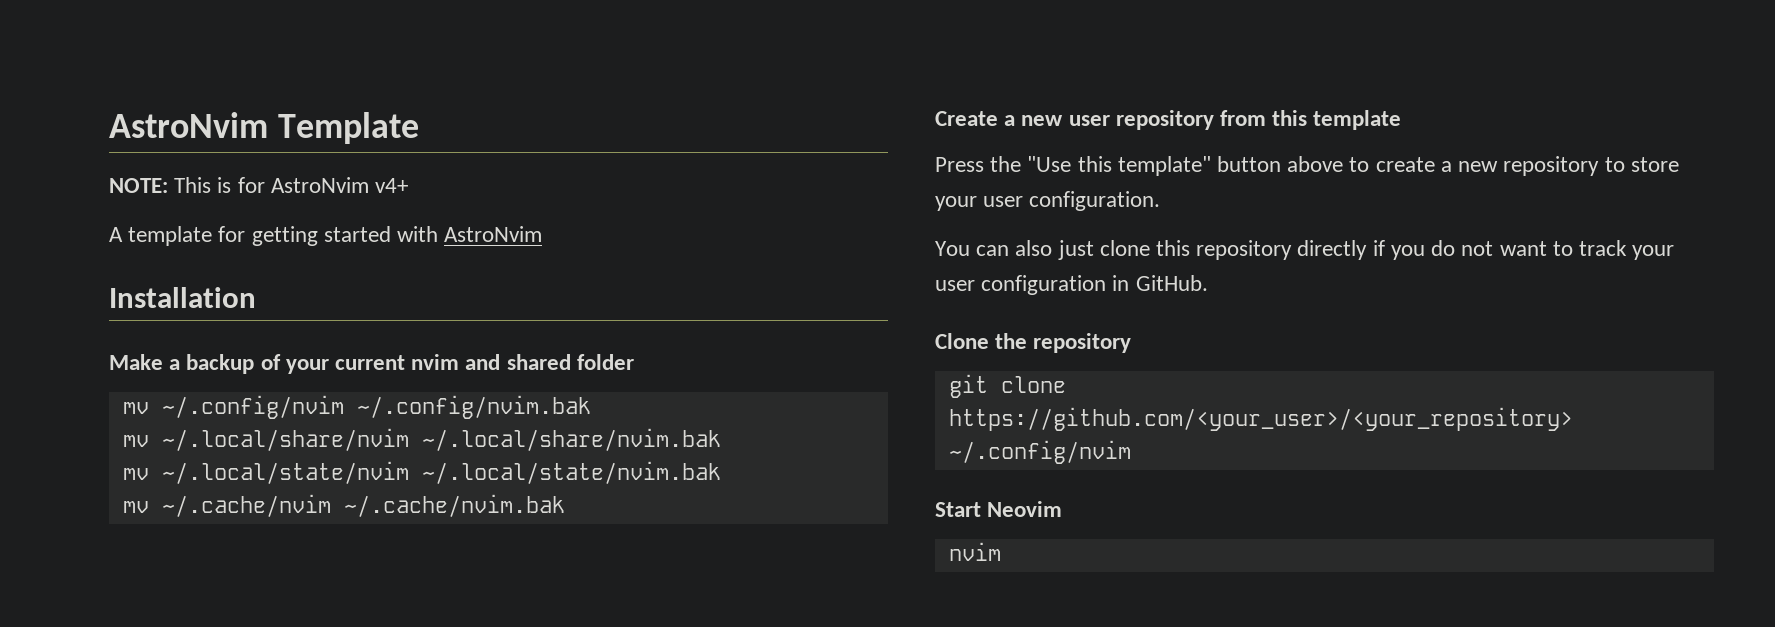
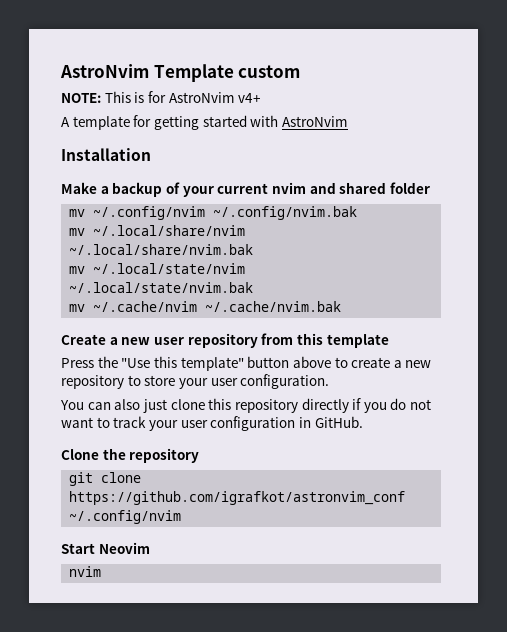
(419, 128) none -> [238,65,301,78] custom
[948,407,1573,431] https://github.com/<your_user>/<your_repository> -> [69,491,406,505] https://github.com/igrafkot/astronvim_conf

